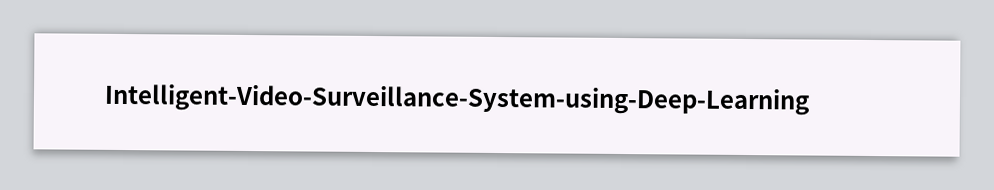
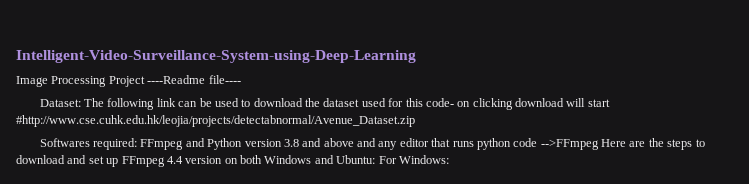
(810, 99) none -> [16,75,241,87] [39,98,610,110] [16,115,415,127] [39,138,705,150] [16,155,449,167] // Image Processing Project ----Readme file---- // Dataset: The following link can be used to download the dataset used for this code- on clicking download will start #http://www.cse.cuhk.edu.hk/leojia/projects/detectabnormal/Avenue_Dataset.zip // Softwares required: FFmpeg and Python version 3.8 and above and any editor that runs python code -->FFmpeg Here are the steps to download and set up FFmpeg 4.4 version on both Windows and Ubuntu: For Windows:

